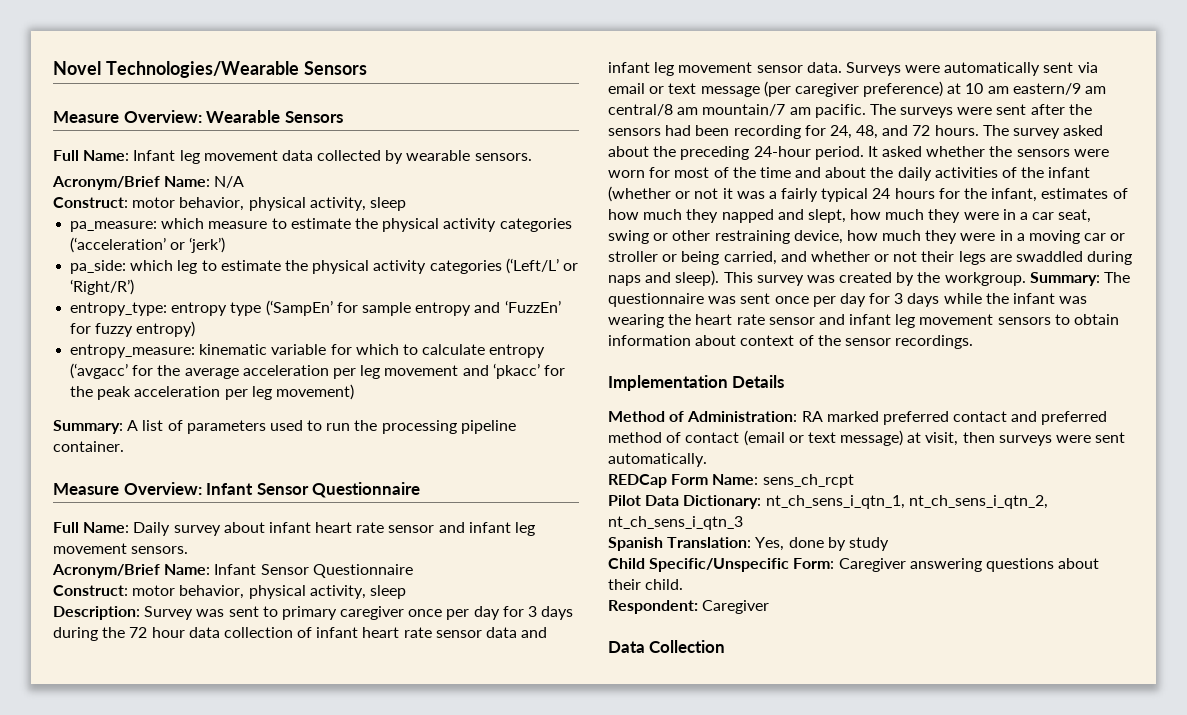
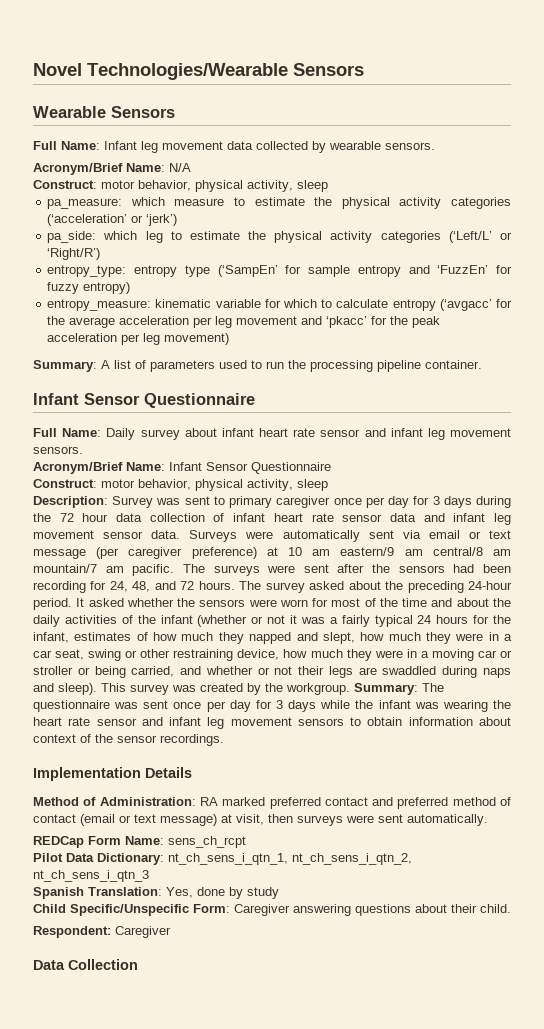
[53,110,202,123] Measure Overview: -> (364, 69) none
[53,482,202,495] Measure Overview: -> (482, 364) none

